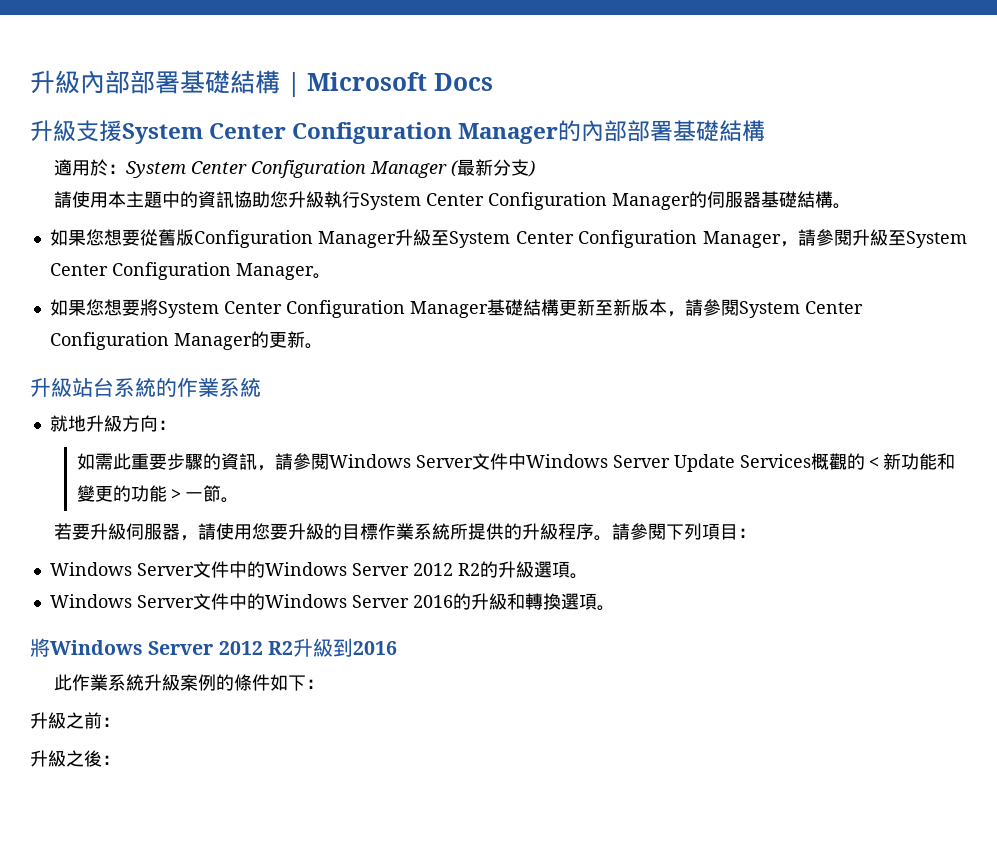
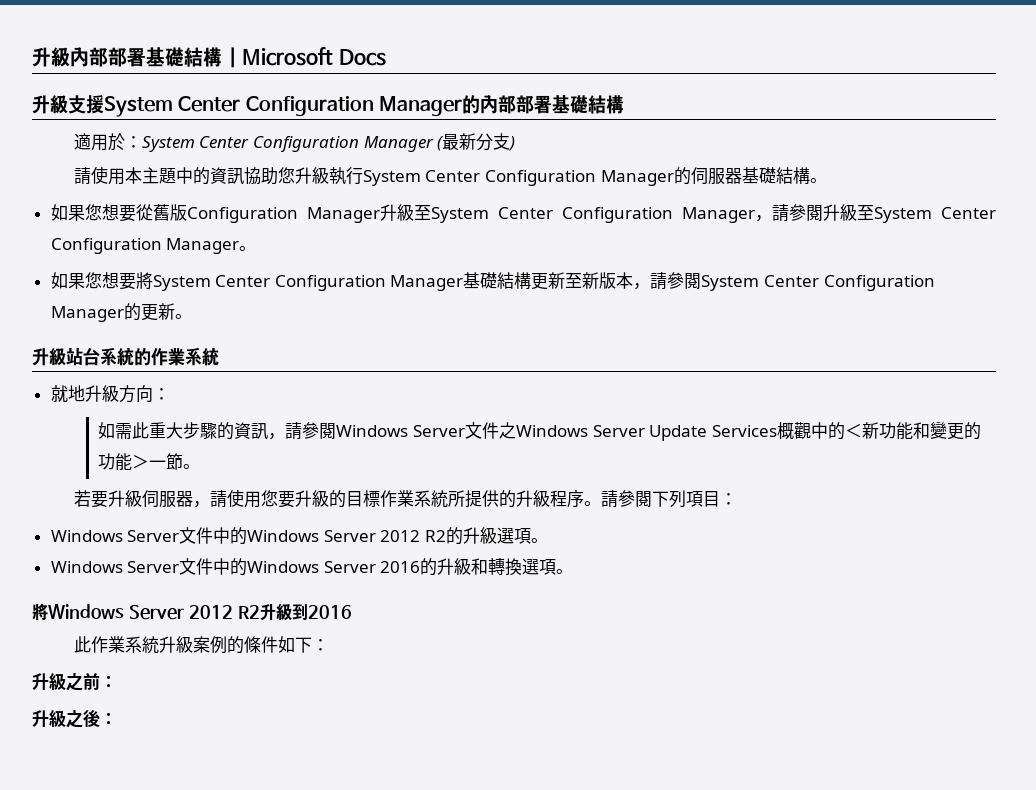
[148,453,167,470] 要 -> [166,422,184,439] 大
[507,453,526,470] 中 -> [498,422,516,439] 之
(847, 461) none -> [810,422,828,439] 中

